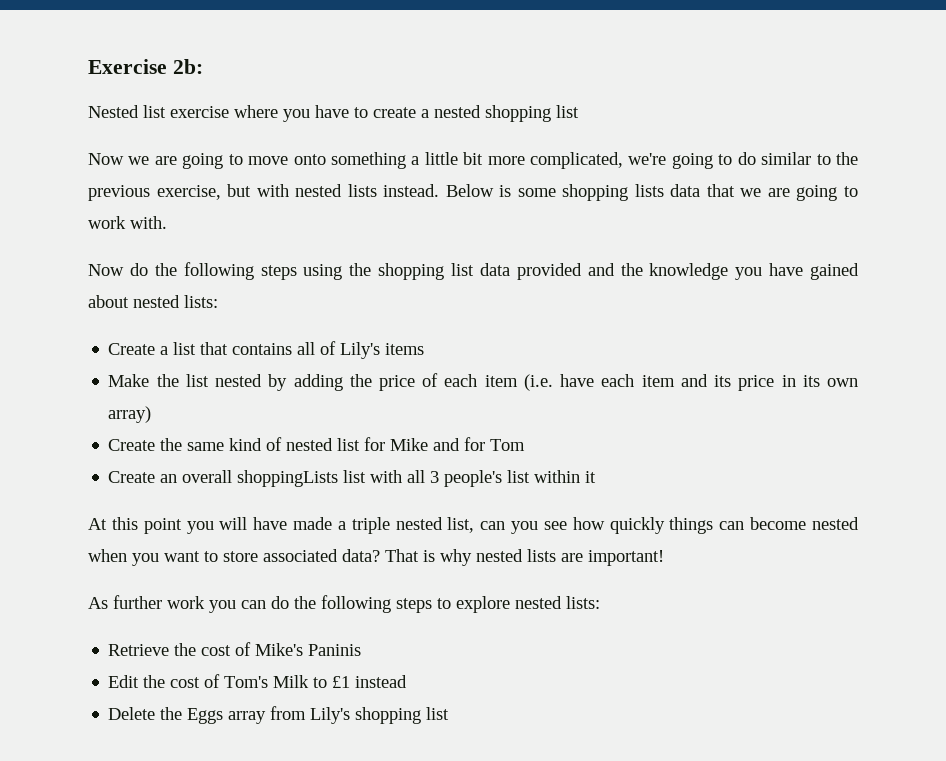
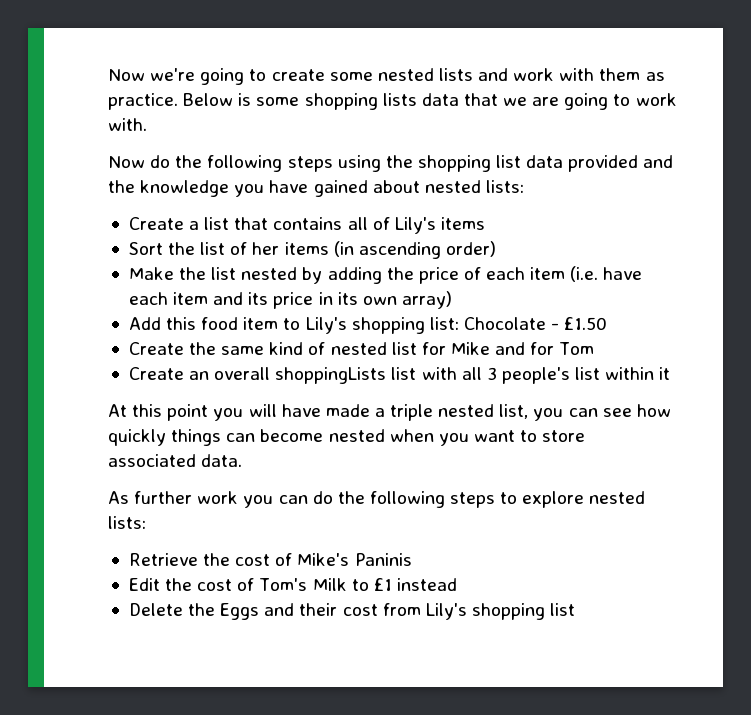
[88,59,203,74] [88,105,579,122] [88,152,859,169] [88,184,440,201] Exercise 2b: // Nested list exercise where you have to create a nested shopping list // Now we are going to move onto something a little bit more complicated, we're going to do similar to the previous exercise, but with nested lists instead. -> [108,68,665,85] [108,93,178,110] Now we're going to create some nested lists and work with them as practice.
(425, 349) none -> [128,241,496,259] // Sort the list of her items (in ascending order)
(152, 414) none -> [128,317,608,334] // Add this food item to Lily's shopping list: Chocolate - £1.50
[480,521,539,534] can you -> [533,408,598,421] you can
[342,549,664,566] data? That is why nested lists are important! -> [201,454,243,467] data.
[228,711,267,724] array -> [264,603,378,616] and their cost

